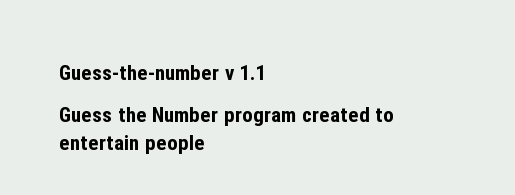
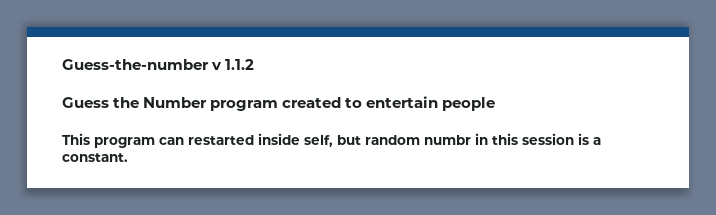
[239,65,267,80] 1.1 -> [225,59,255,70] 1.1.2
(205, 144) none -> [62,133,601,148] [62,153,128,162] // This program can restarted inside self, but random numbr in this session is a constant.

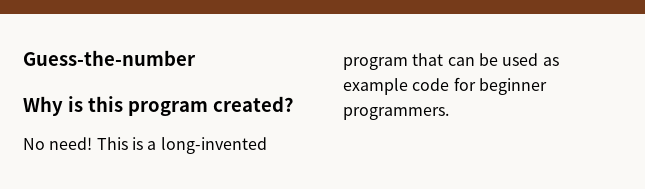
[211,59,255,70] [62,96,496,111] [62,133,601,148] [62,153,128,162] v 1.1.2 // Guess the Number program created to entertain people // This program can restarted inside self, but random numbr in this session is a constant. -> [23,96,294,116] [23,137,267,154] [343,53,559,70] [343,77,547,95] [343,107,449,120] // Why is this program created? // No need! This is a long-invented program that can be used as example code for beginner programmers.

